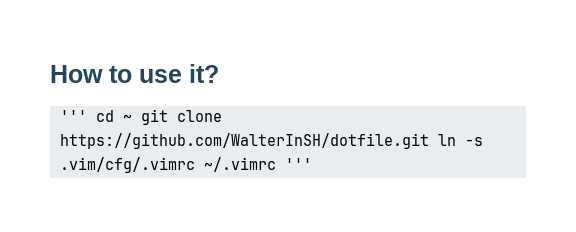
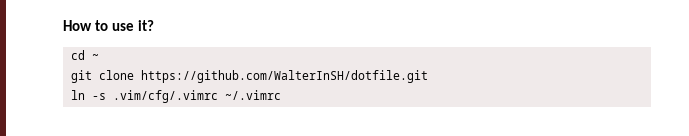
[59,110,87,122] ''' -> (154, 25) none
(132, 118) none -> (99, 57) //
(429, 141) none -> (428, 76) //
[284,158,312,170] ''' -> (281, 95) none

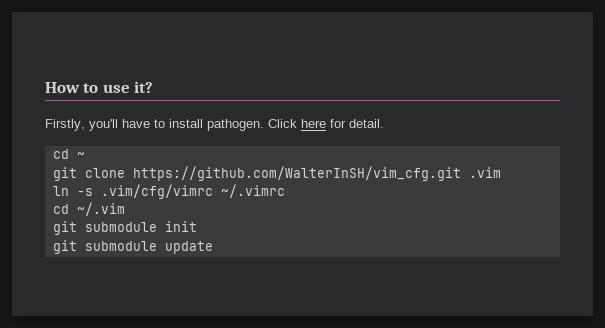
(154, 25) none -> [45,119,384,131] // Firstly, you'll have to install pathogen. Click here for detail.
[140,70,428,83] https://github.com/WalterInSH/dotfile.git -> [132,166,501,181] https://github.com/WalterInSH/vim_cfg.git .vim
[112,90,218,103] .vim/cfg/.vimrc -> [100,184,213,199] .vim/cfg/vimrc
(281, 95) none -> [52,202,125,216] [52,221,197,235] [52,240,213,254] // cd ~/.vim // git submodule init // git submodule update

